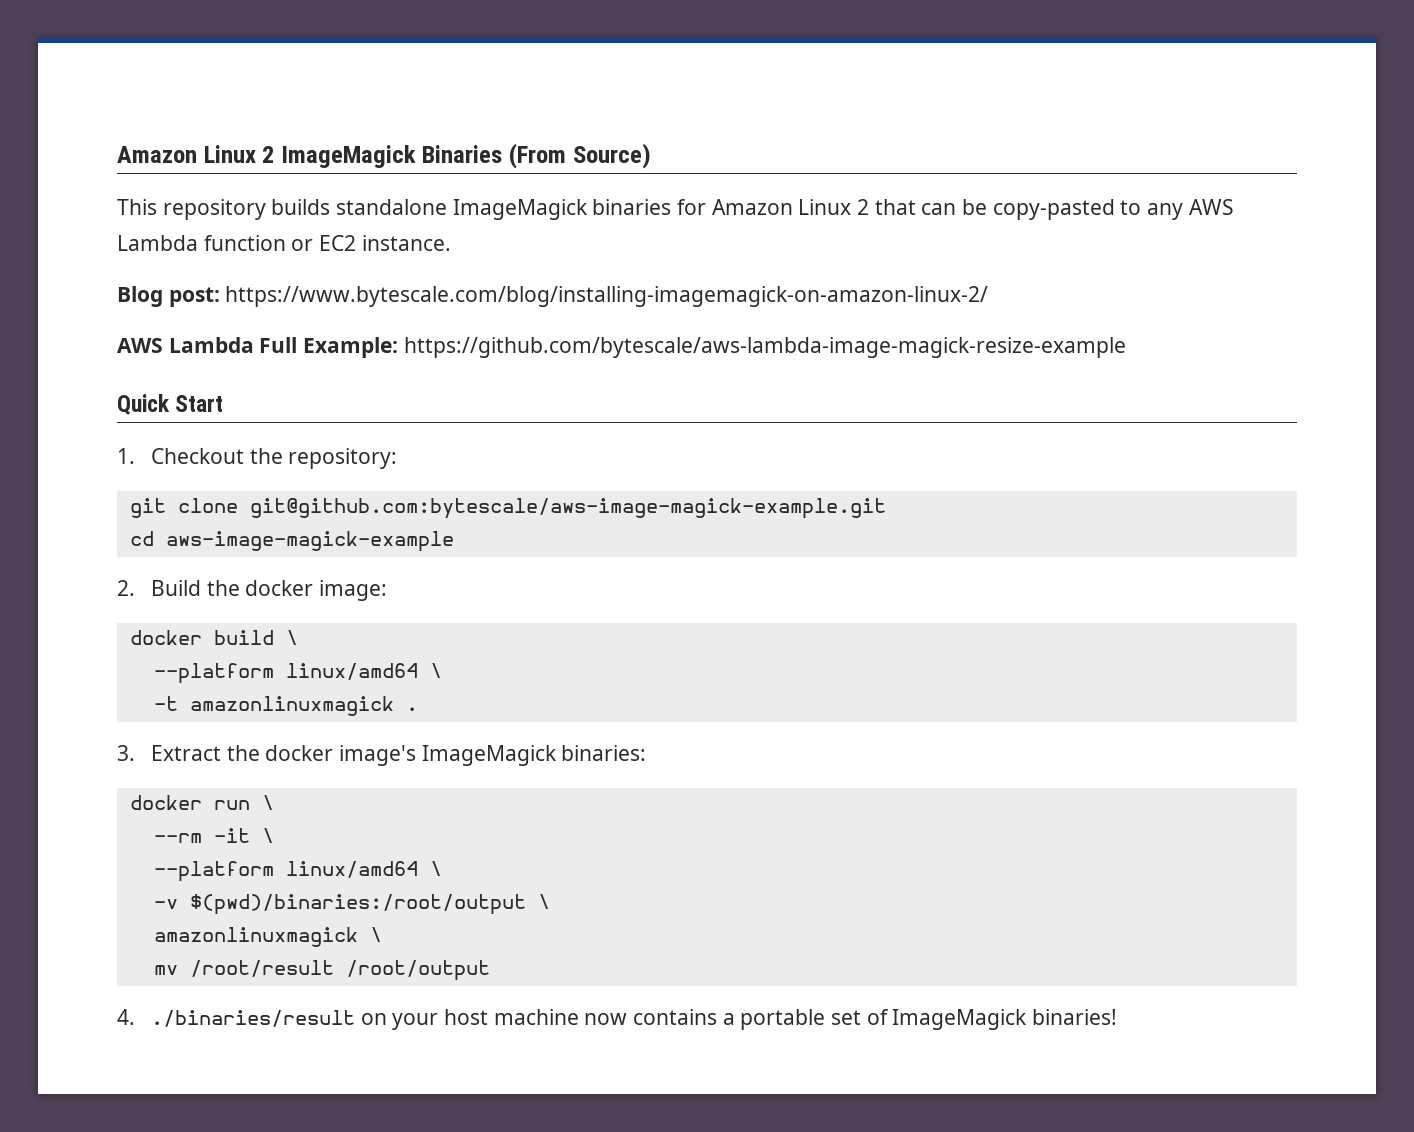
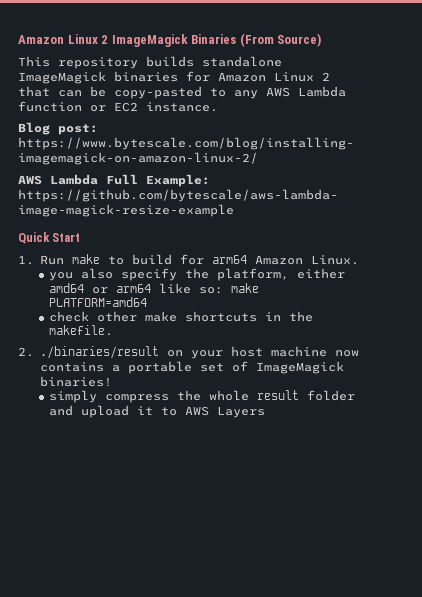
[150,448,398,469] [129,498,886,519] [129,531,454,552] [117,580,387,601] [129,630,298,645] [153,663,442,684] [153,696,418,716] [117,745,647,766] [129,795,274,810] [153,828,274,843] [153,861,442,882] [153,894,550,915] [153,927,382,947] [153,960,490,981] [117,1009,135,1025] Checkout the repository: // git clone git@github.com:bytescale/aws-image-magick-example.git // cd aws-image-magick-example // 2. Build the docker image: // docker build \ // --platform linux/amd64 \ // -t amazonlinuxmagick . // 3. Extract the docker image's ImageMagick binaries: // docker run \ // --rm -it \ // --platform linux/amd64 \ // -v $(pwd)/binaries:/root/output \ // amazonlinuxmagick \ // mv /root/result /root/output // 4. -> [39,254,359,265] [48,268,345,281] [48,283,259,294] [48,297,147,307] [48,311,313,322] [48,325,113,336] [18,347,34,357] Run make to build for arm64 Amazon Linux. // you also specify the platform, either amd64 or arm64 like so: make PLATFORM=amd64 // check other make shortcuts in the makefile. // 2.
(1117, 1017) none -> [48,390,355,403] [48,405,265,418] // simply compress the whole result folder and upload it to AWS Layers

